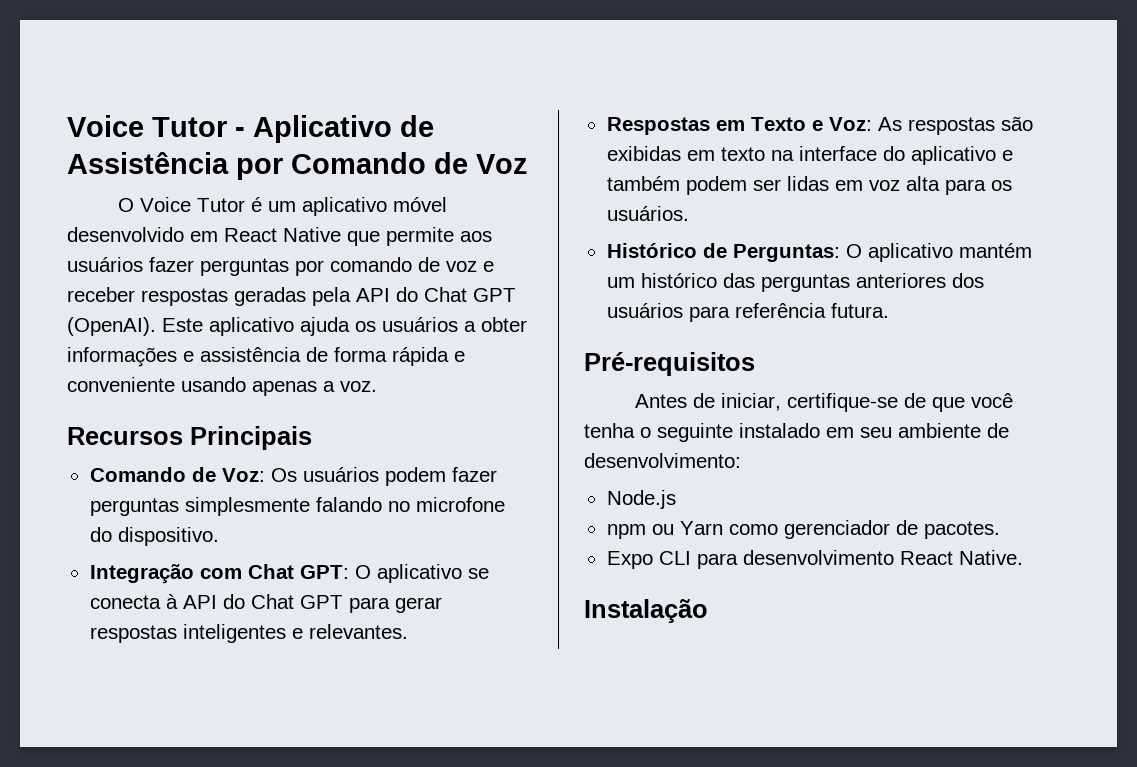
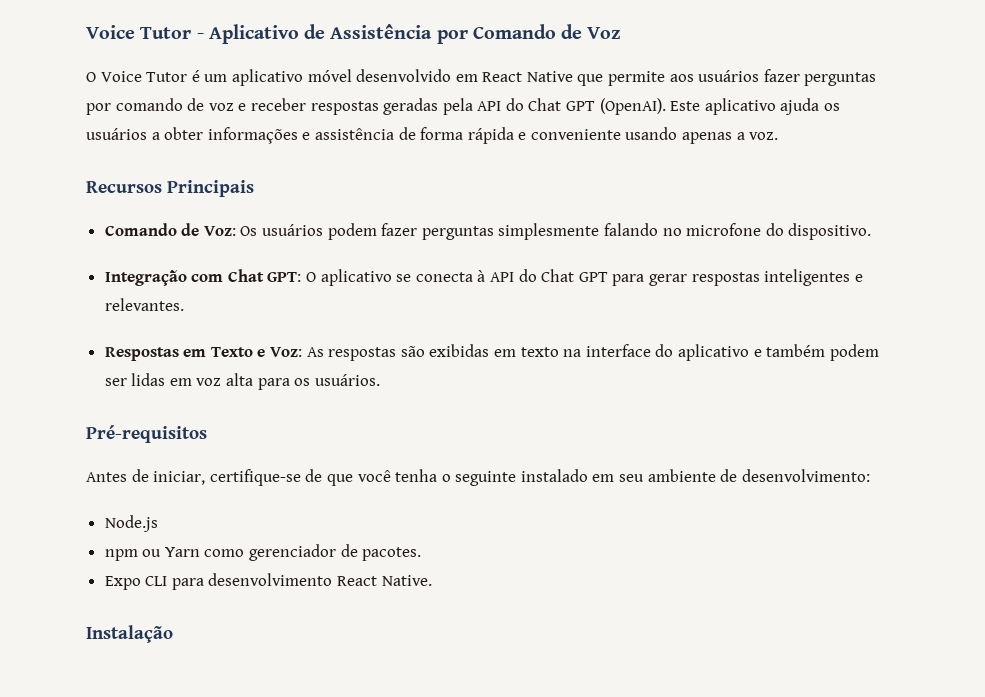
[606,243,1032,262] [606,273,984,292] [606,303,889,322] // Histórico de Perguntas: O aplicativo mantém um histórico das perguntas anteriores dos usuários para referência futura. -> (380, 380) none

